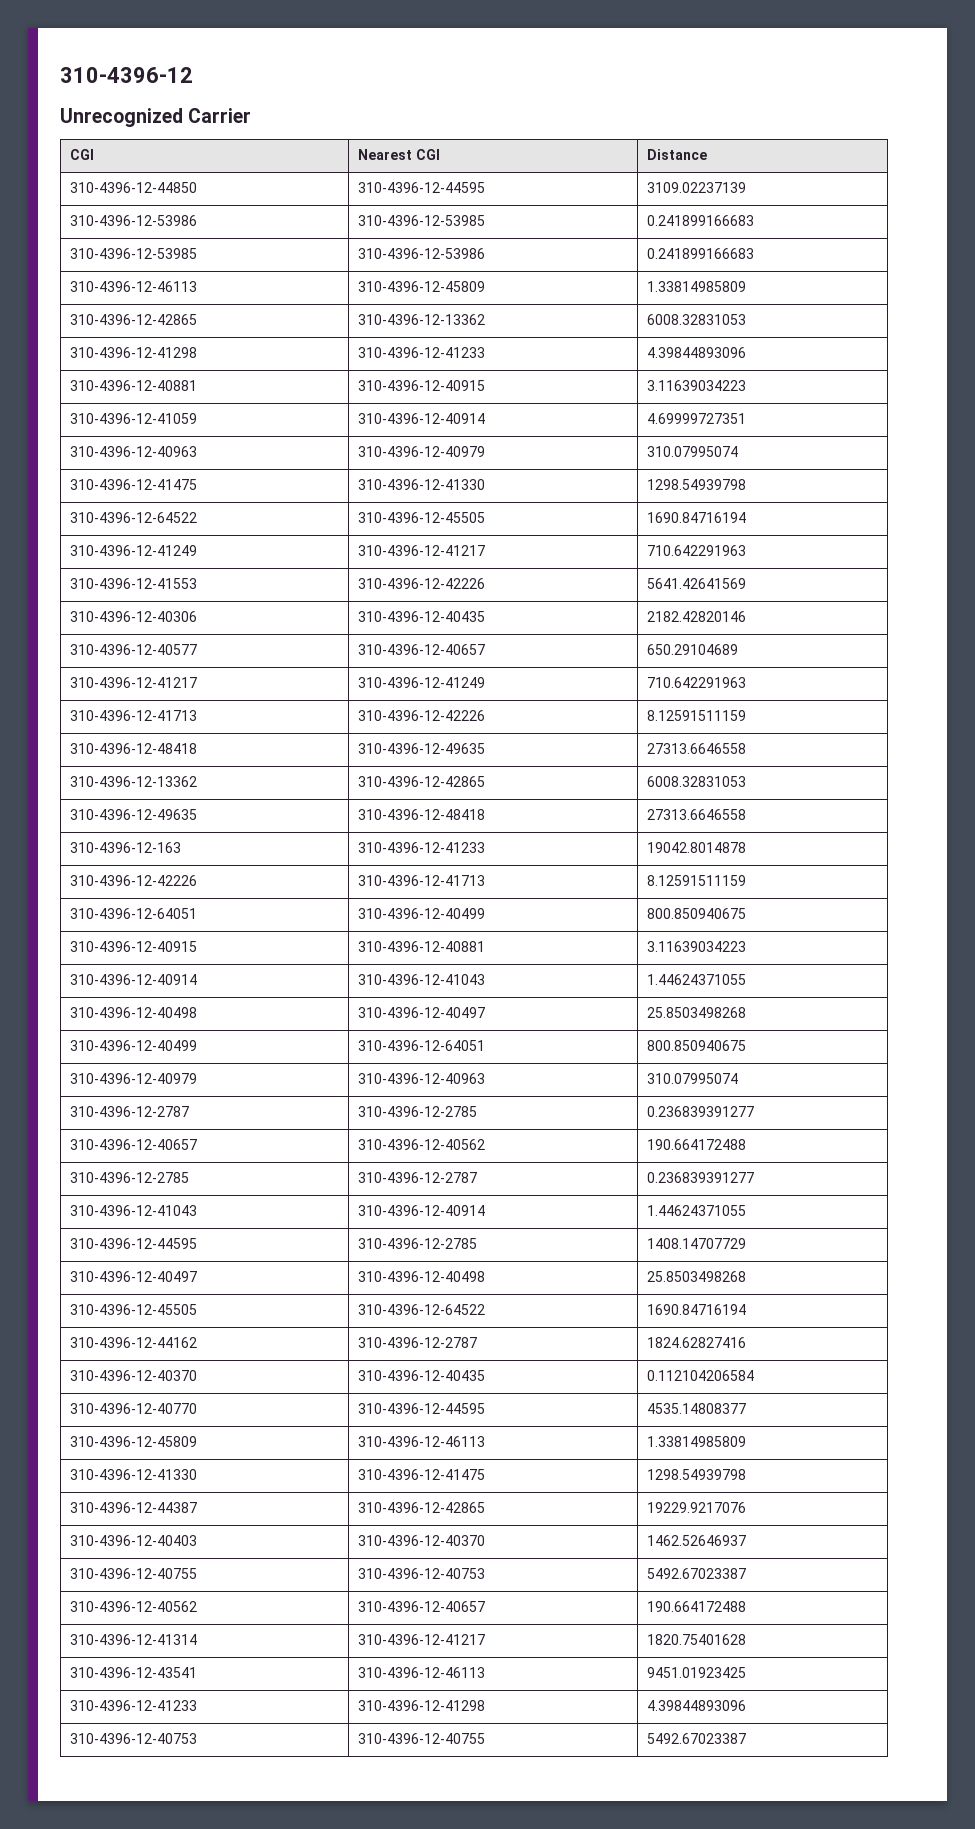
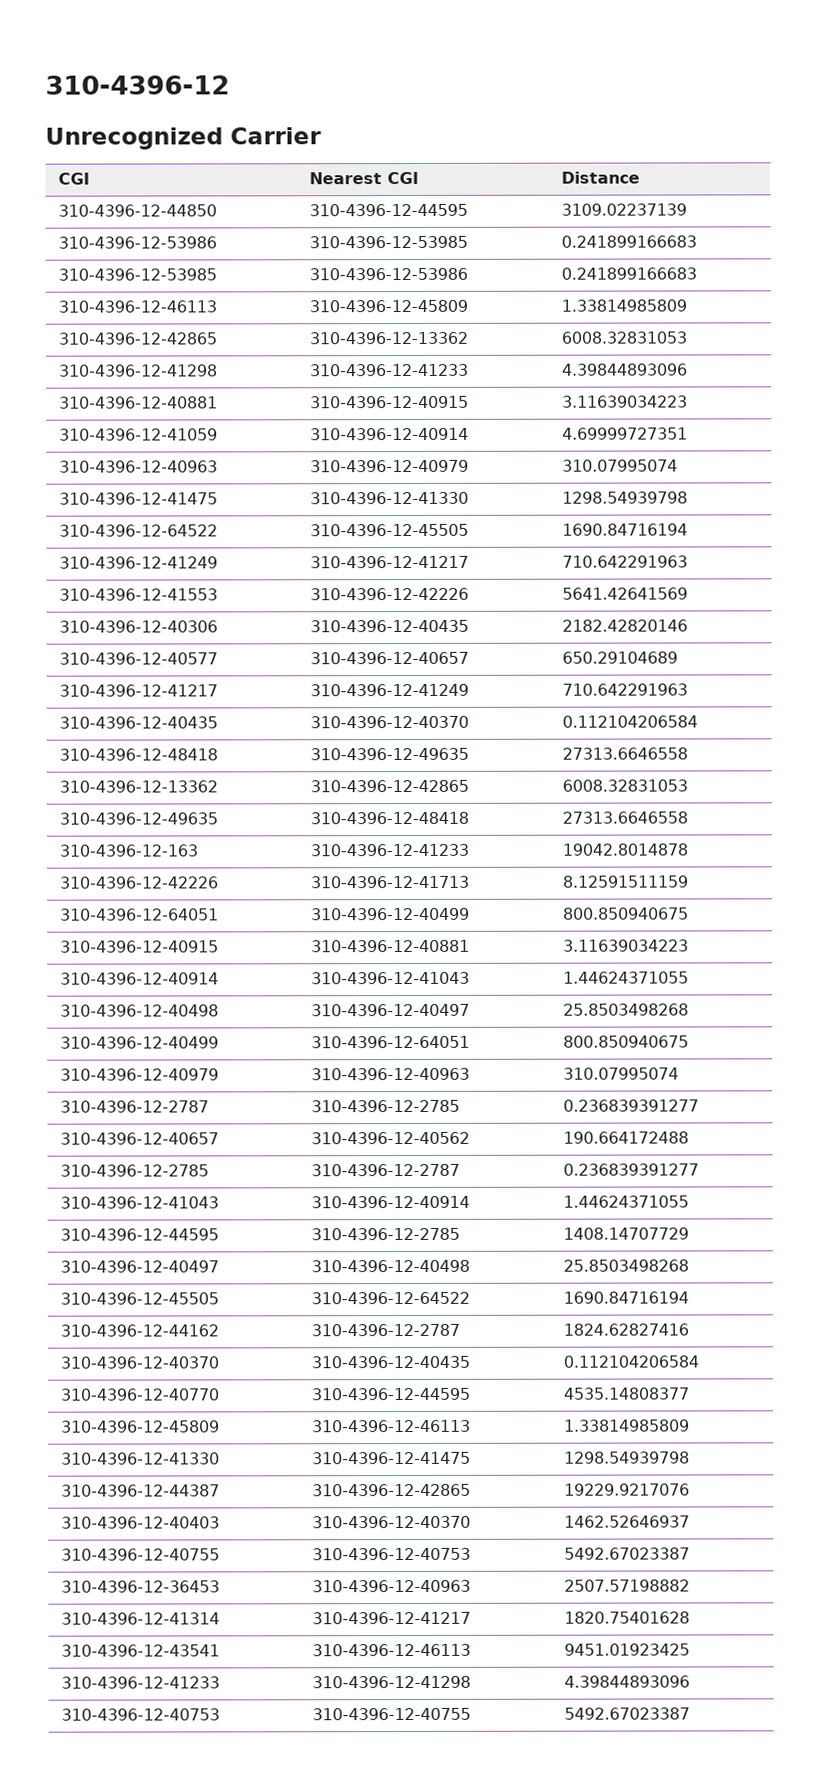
[69,710,197,721] [357,710,485,721] [646,710,746,721] 310-4396-12-41713 | 310-4396-12-42226 | 8.12591511159 -> [58,716,218,729] [309,715,469,729] [561,715,698,728] 310-4396-12-40435 | 310-4396-12-40370 | 0.112104206584
[69,1601,197,1612] [357,1601,485,1612] [646,1601,746,1612] 310-4396-12-40562 | 310-4396-12-40657 | 190.664172488 -> [60,1580,220,1593] [311,1579,471,1593] [563,1579,690,1592] 310-4396-12-36453 | 310-4396-12-40963 | 2507.57198882

